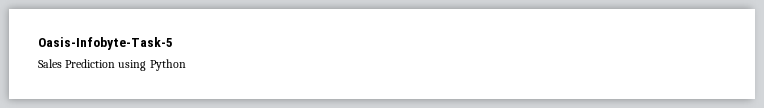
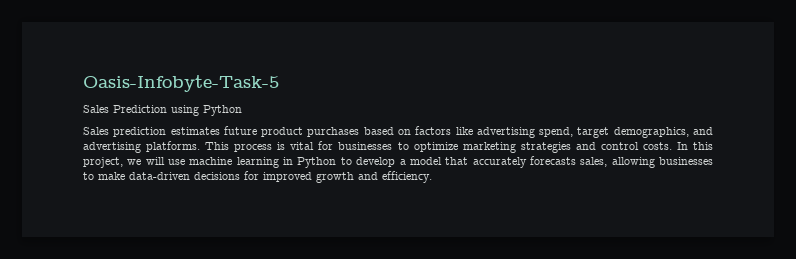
(186, 65) none -> [83,126,713,138] [83,141,713,153] [83,156,714,168] [83,171,432,183] // Sales prediction estimates future product purchases based on factors like advertising spend, target demographics, and advertising platforms. This process is vital for businesses to optimize marketing strategies and control costs. In this project, we will use machine learning in Python to develop a model that accurately forecasts sales, allowing businesses to make data-driven decisions for improved growth and efficiency.

